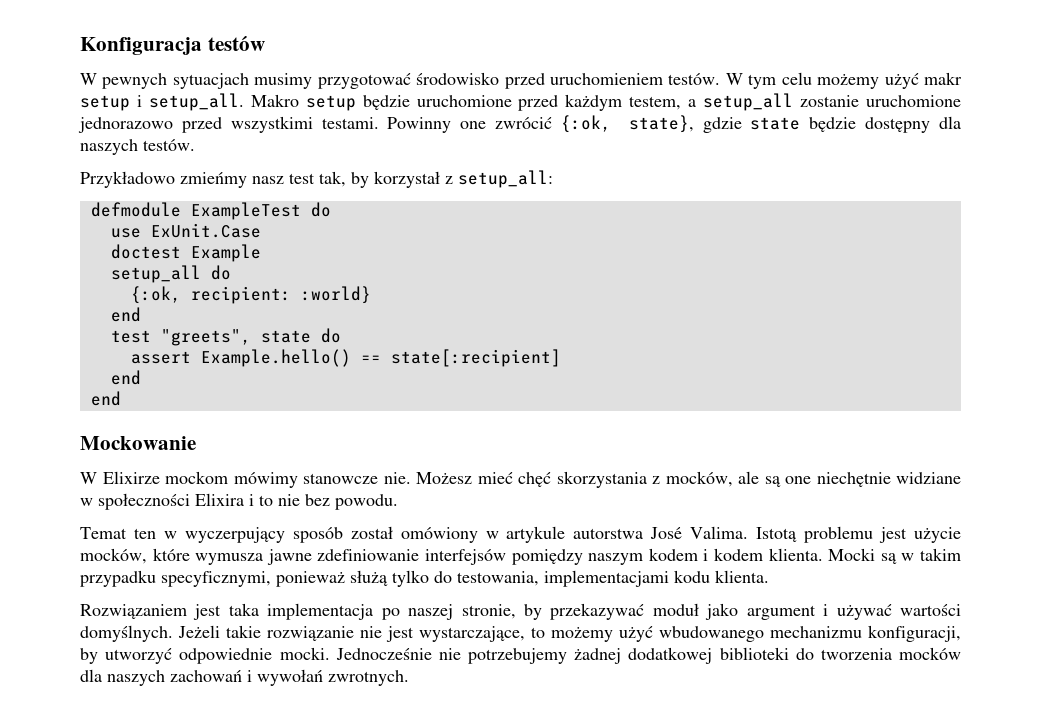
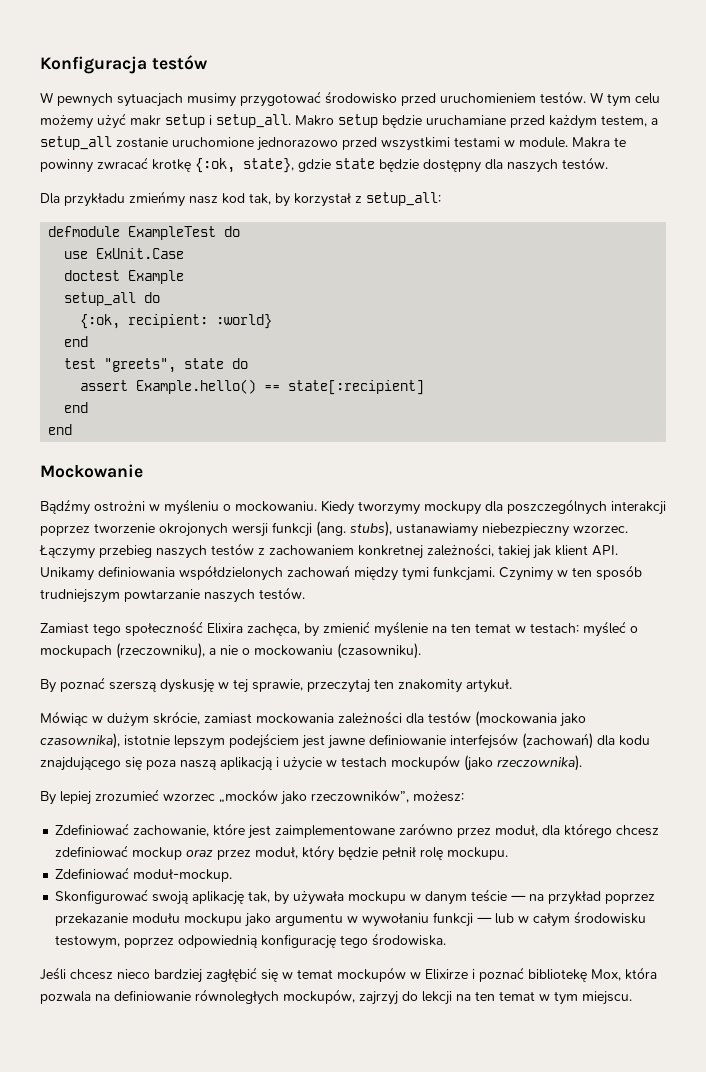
[416,95,512,107] uruchomione -> [426,115,506,125] uruchamiane
[321,117,553,133] testami. Powinny one zwrócić -> [454,137,626,148] [40,157,191,173] testami w module. Makra te powinny zwracać krotkę
[80,171,175,188] Przykładowo -> [40,193,125,207] Dla przykładu
[289,173,315,184] test -> [222,193,245,204] kod
[80,471,961,488] [80,493,398,510] [80,526,961,543] [80,548,962,565] [80,570,769,587] [80,603,962,620] [80,625,961,642] [80,647,961,664] [80,669,409,686] W Elixirze mockom mówimy stanowcze nie. Możesz mieć chęć skorzystania z mocków, ale są one niechętnie widziane w społeczności Elixira i to nie bez powodu. // Temat ten w wyczerpujący sposób został omówiony w artykule autorstwa José Valima. Istotą problemu jest użycie mocków, które wymusza jawne zdefiniowanie interfejsów pomiędzy naszym kodem i kodem klienta. Mocki są w takim przypadku specyficznymi, ponieważ służą tylko do testowania, implementacjami kodu klienta. // Rozwiązaniem jest taka implementacja po naszej stronie, by przekazywać moduł jako argument i używać wartości domyślnych. Jeżeli takie rozwiązanie nie jest wystarczające, to możemy użyć wbudowanego mechanizmu konfiguracji, by utworzyć odpowiednie mocki. Jednocześnie nie potrzebujemy żadnej dodatkowej biblioteki do tworzenia mocków dla naszych zachowań i wywołań zwrotnych. -> [40,499,666,515] [40,521,628,537] [39,543,618,559] [40,565,642,581] [40,587,305,603] [40,621,638,637] [40,643,421,659] [40,677,512,693] [40,711,586,727] [40,733,650,749] [40,755,582,771] [40,789,464,805] [55,823,660,839] [55,845,509,861] [55,867,233,882] [55,889,656,905] [55,911,647,927] [55,933,447,949] [40,967,657,983] [40,989,632,1005] Bądźmy ostrożni w myśleniu o mockowaniu. Kiedy tworzymy mockupy dla poszczególnych interakcji poprzez tworzenie okrojonych wersji funkcji (ang. stubs), ustanawiamy niebezpieczny wzorzec. Łączymy przebieg naszych testów z zachowaniem konkretnej zależności, takiej jak klient API. Unikamy definiowania współdzielonych zachowań między tymi funkcjami. Czynimy w ten sposób trudniejszym powtarzanie naszych testów. // Zamiast tego społeczność Elixira zachęca, by zmienić myślenie na ten temat w testach: myśleć o mockupach (rzeczowniku), a nie o mockowaniu (czasowniku). // By poznać szerszą dyskusję w tej sprawie, przeczytaj ten znakomity artykuł. // Mówiąc w dużym skrócie, zamiast mockowania zależności dla testów (mockowania jako czasownika), istotnie lepszym podejściem jest jawne definiowanie interfejsów (zachowań) dla kodu znajdującego się poza naszą aplikacją i użycie w testach mockupów (jako rzeczownika). // By lepiej zrozumieć wzorzec „mocków jako rzeczowników”, możesz: // Zdefiniować zachowanie, które jest zaimplementowane zarówno przez moduł, dla którego chcesz zdefiniować mockup oraz przez moduł, który będzie pełnił rolę mockupu. // Zdefiniować moduł-mockup. // Skonfigurować swoją aplikację tak, by używała mockupu w danym teście — na przykład poprzez przekazanie modułu mockupu jako argumentu w wywołaniu funkcji — lub w całym środowisku testowym, poprzez odpowiednią konfigurację tego środowiska. // Jeśli chcesz nieco bardziej zagłębić się w temat mockupów w Elixirze i poznać bibliotekę Mox, która pozwala na definiowanie równoległych mockupów, zajrzyj do lekcji na ten temat w tym miejscu.

